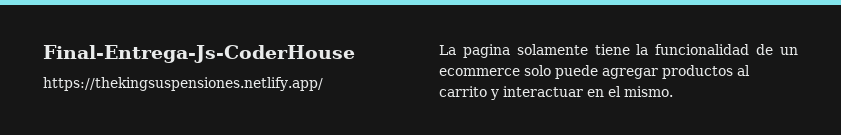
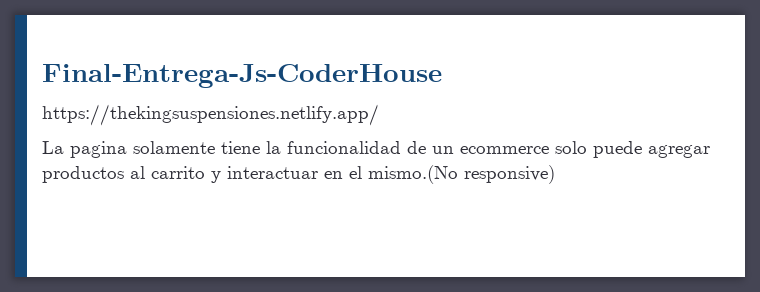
[624,86,673,97] mismo. -> [368,165,555,184] mismo.(No responsive)

